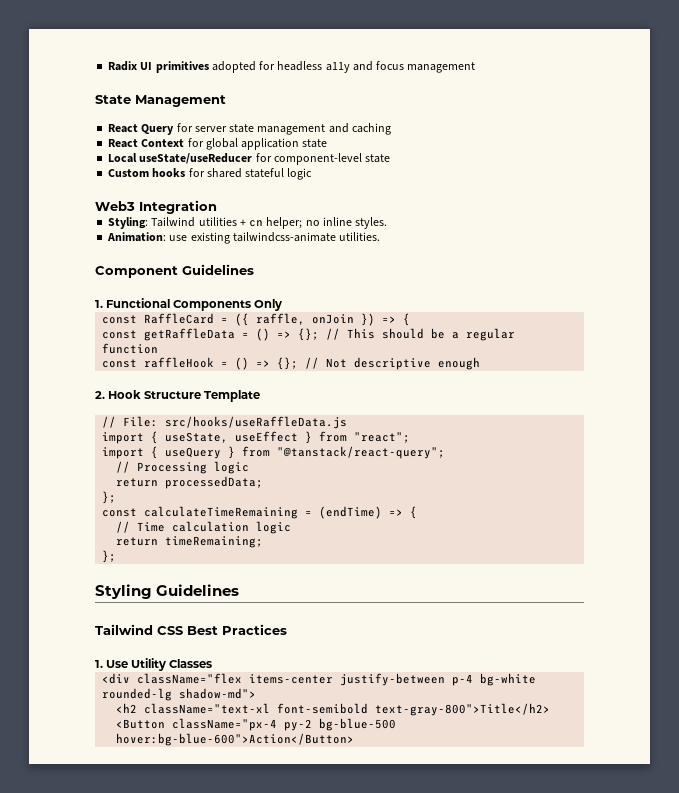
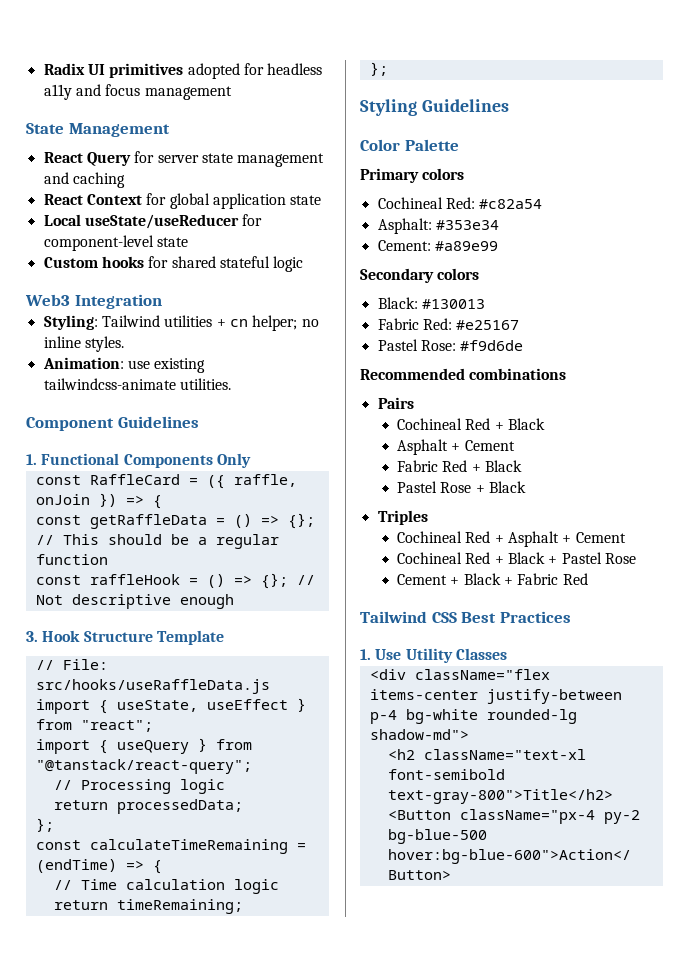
[95,391,105,399] 2. -> [26,631,38,642] 3.
(240, 590) none -> [360,139,459,151] [360,168,465,183] [377,197,543,209] [377,218,499,234] [377,240,498,251] [360,268,480,283] [377,297,485,309] [377,318,520,330] [377,339,524,351] [360,368,567,380] [377,397,414,409] [396,418,545,430] [396,439,515,455] [396,460,522,472] [396,481,526,493] [377,510,428,525] [396,531,626,547] [396,552,636,564] [396,573,588,585] // Color Palette // Primary colors // Cochineal Red: #c82a54 // Asphalt: #353e34 // Cement: #a89e99 // Secondary colors // Black: #130013 // Fabric Red: #e25167 // Pastel Rose: #f9d6de // Recommended combinations // Pairs // Cochineal Red + Black // Asphalt + Cement // Fabric Red + Black // Pastel Rose + Black // Triples // Cochineal Red + Asphalt + Cement // Cochineal Red + Black + Pastel Rose // Cement + Black + Fabric Red

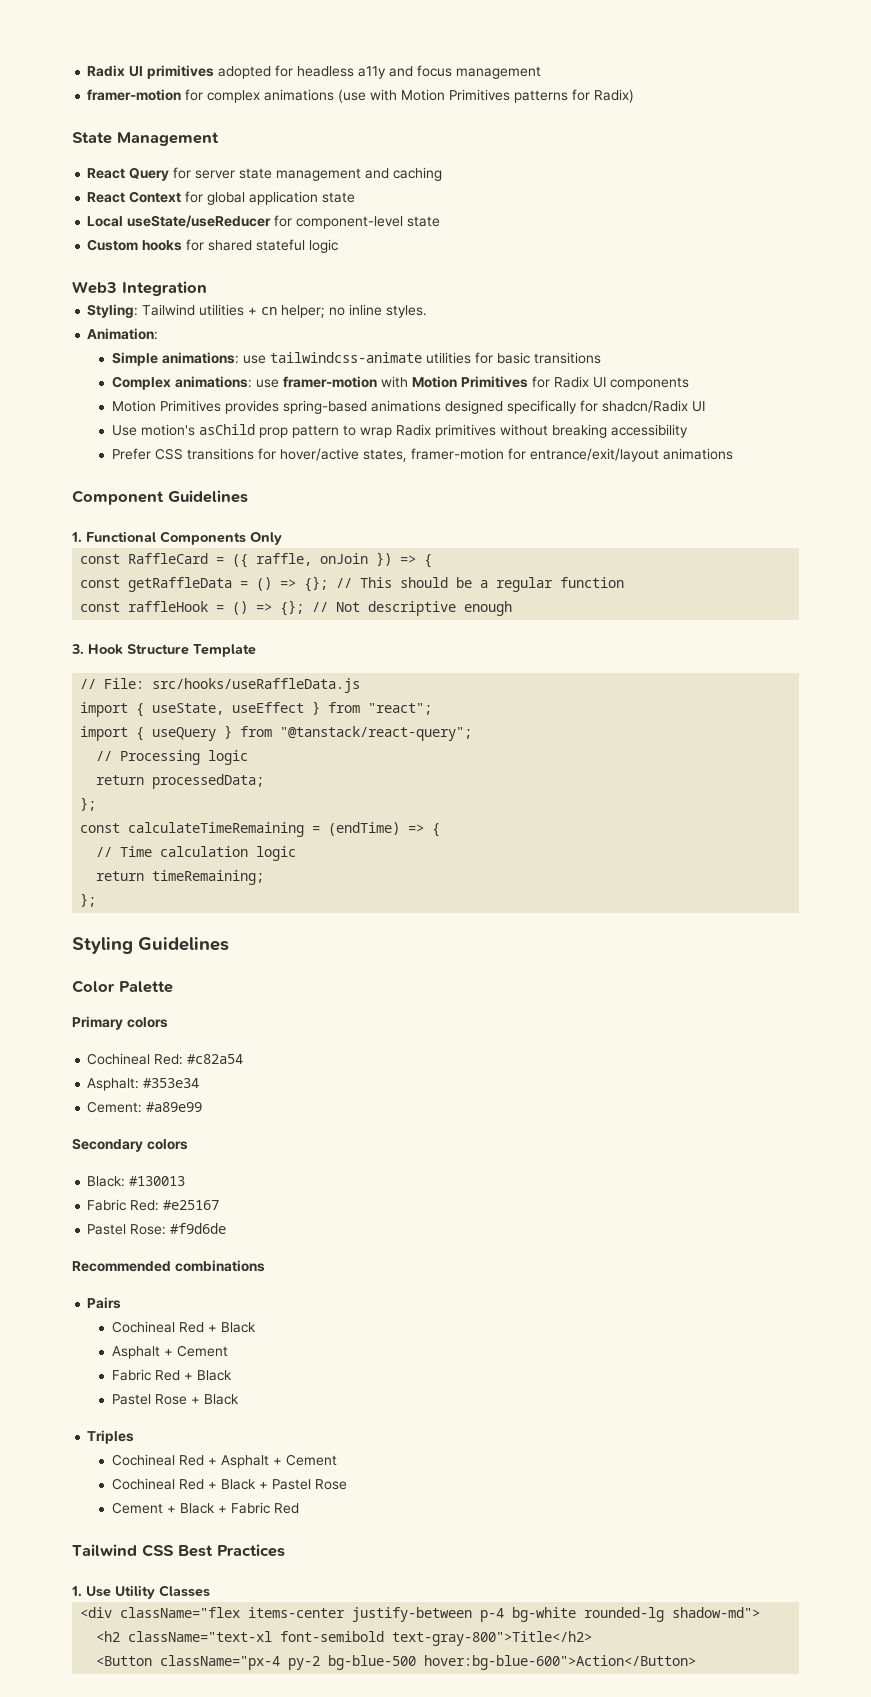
(232, 93) none -> [87,89,635,103] // framer-motion for complex animations (use with Motion Primitives patterns for Radix)
[127,358,206,373] [43,378,231,390] use existing tailwindcss-animate utilities. -> [111,352,601,366] [111,376,689,390] [111,400,705,414] [111,424,688,438] [111,448,733,462] // Simple animations: use tailwindcss-animate utilities for basic transitions // Complex animations: use framer-motion with Motion Primitives for Radix UI components // Motion Primitives provides spring-based animations designed specifically for shadcn/Radix UI // Use motion's asChild prop pattern to wrap Radix primitives without breaking accessibility // Prefer CSS transitions for hover/active states, framer-motion for entrance/exit/layout animations

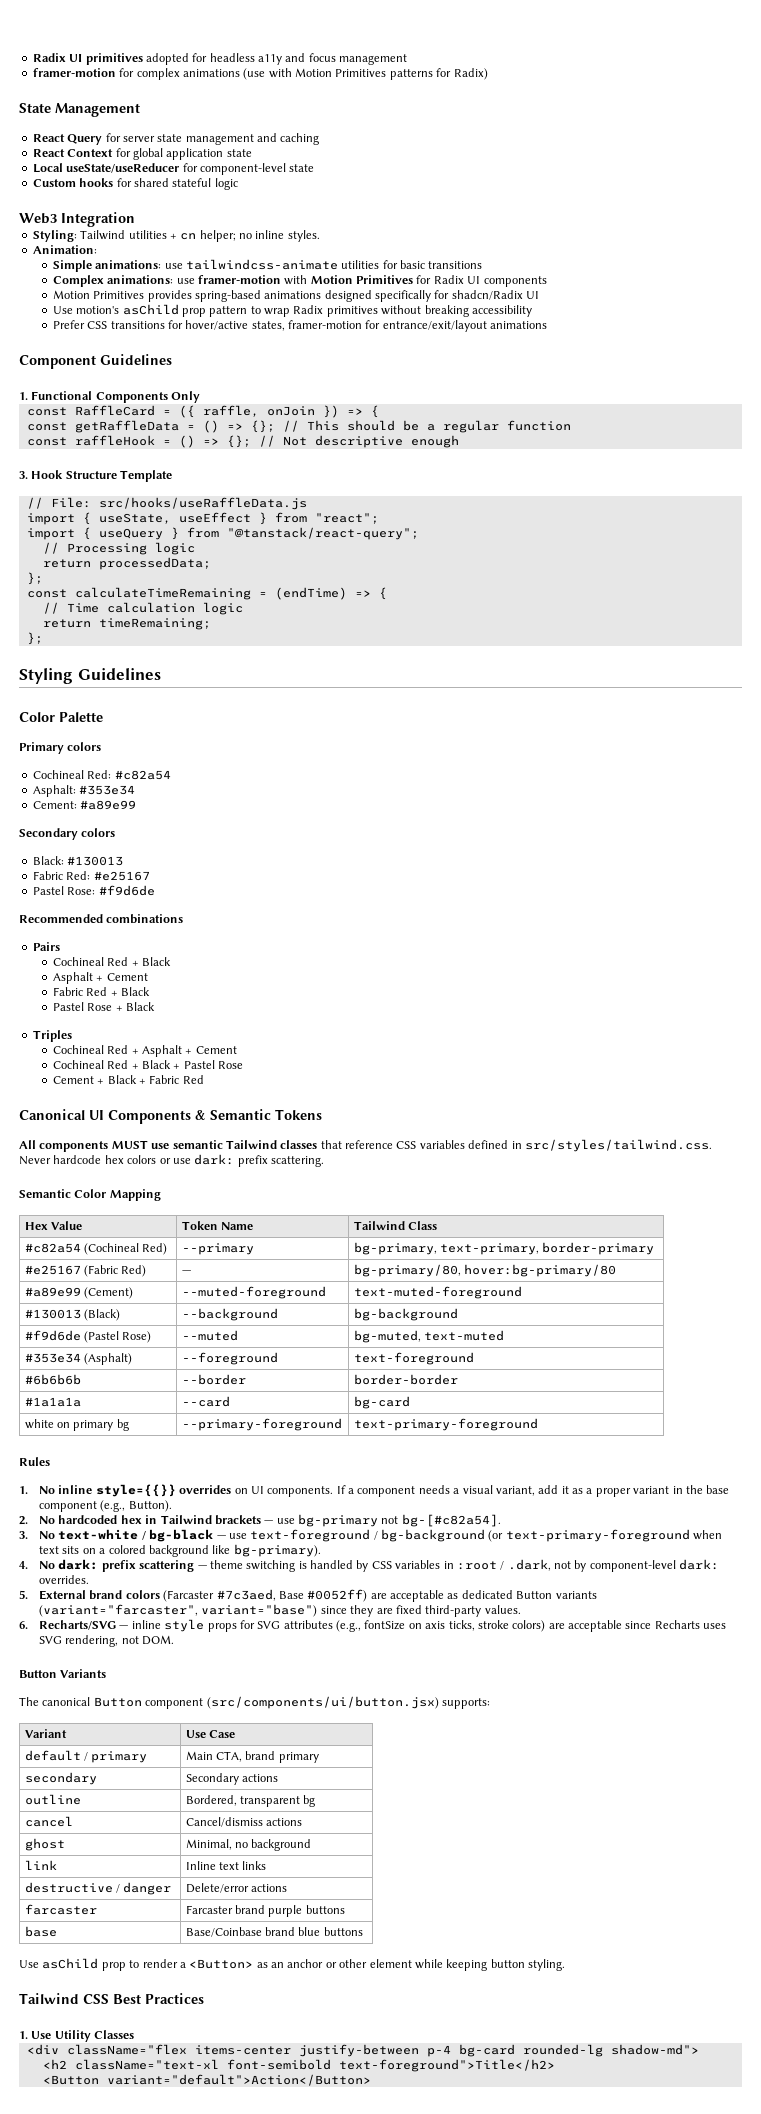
(299, 1508) none -> [19,1109,322,1124] [19,1139,712,1152] [19,1154,324,1167] [19,1189,161,1201] [24,1221,83,1230] [181,1221,254,1230] [353,1221,438,1230] [24,1243,168,1255] [181,1243,254,1255] [353,1242,655,1255] [24,1265,147,1277] [181,1270,191,1274] [353,1264,617,1277] [24,1287,134,1299] [181,1286,326,1299] [353,1286,522,1299] [24,1309,121,1321] [181,1308,278,1321] [353,1308,458,1321] [24,1330,152,1343] [181,1330,238,1341] [353,1330,505,1343] [24,1353,133,1365] [181,1352,278,1365] [353,1352,474,1365] [24,1374,81,1385] [181,1374,246,1385] [353,1374,458,1385] [24,1397,81,1407] [181,1396,230,1407] [353,1396,410,1409] [24,1419,129,1431] [181,1418,342,1431] [353,1418,538,1431] [19,1457,50,1466] [19,1484,730,1497] [39,1500,172,1512] [19,1514,501,1527] [19,1529,723,1542] [39,1544,321,1557] [19,1559,720,1572] [39,1575,90,1584] [19,1589,597,1602] [39,1604,521,1617] [19,1619,727,1632] [39,1635,175,1647] [19,1669,107,1678] [19,1696,490,1709] [24,1729,67,1738] [185,1730,236,1738] [24,1750,148,1763] [185,1751,319,1763] [24,1772,97,1785] [185,1773,279,1785] [24,1794,81,1805] [185,1795,316,1807] [24,1816,73,1827] [185,1817,303,1827] [24,1838,65,1851] [185,1839,312,1851] [24,1860,57,1870] [185,1861,267,1870] [24,1882,172,1895] [185,1883,288,1893] [24,1904,97,1915] [185,1905,345,1917] [24,1926,57,1937] [185,1927,363,1937] [19,1958,565,1971] // Canonical UI Components & Semantic Tokens // All components MUST use semantic Tailwind classes that reference CSS variables defined in src/styles/tailwind.css. Never hardcode hex colors or use dark: prefix scattering. // Semantic Color Mapping // Hex Value | Token Name | Tailwind Class // #c82a54 (Cochineal Red) | --primary | bg-primary, text-primary, border-primary // #e25167 (Fabric Red) | — | bg-primary/80, hover:bg-primary/80 // #a89e99 (Cement) | --muted-foreground | text-muted-foreground // #130013 (Black) | --background | bg-background // #f9d6de (Pastel Rose) | --muted | bg-muted, text-muted // #353e34 (Asphalt) | --foreground | text-foreground // #6b6b6b | --border | border-border // #1a1a1a | --card | bg-card // white on primary bg | --primary-foreground | text-primary-foreground // Rules // 1. No inline style={{}} overrides on UI components. If a component needs a visual variant, add it as a proper variant in the base component (e.g., Button). // 2. No hardcoded hex in Tailwind brackets — use bg-primary not bg-[#c82a54]. // 3. No text-white / bg-black — use text-foreground / bg-background (or text-primary-foreground when text sits on a colored background like bg-primary). // 4. No dark: prefix scattering — theme switching is handled by CSS variables in :root / .dark, not by component-level dark: overrides. // 5. External brand colors (Farcaster #7c3aed, Base #0052ff) are acceptable as dedicated Button variants (variant="farcaster", variant="base") since they are fixed third-party values. // 6. Recharts/SVG — inline style props for SVG attributes (e.g., fontSize on axis ticks, stroke colors) are acceptable since Recharts uses SVG rendering, not DOM. // Button Variants // The canonical Button component (src/components/ui/button.jsx) supports: // Variant | Use Case // default / primary | Main CTA, brand primary // secondary | Secondary actions // outline | Bordered, transparent bg // cancel | Cancel/dismiss actions // ghost | Minimal, no background // link | Inline text links // destructive / danger | Delete/error actions // farcaster | Farcaster brand purple buttons // base | Base/Coinbase brand blue buttons // Use asChild prop to render a <Button> as an anchor or other element while keeping button styling.
[512,1607,577,1622] bg-white -> [458,2044,515,2057] bg-card
[392,1631,593,1646] text-gray-800">Title</h2> -> [338,2059,555,2072] text-foreground">Title</h2>
[160,1655,697,1670] className="px-4 py-2 bg-blue-500 hover:bg-blue-600">Action</Button> -> [106,2074,371,2086] variant="default">Action</Button>

